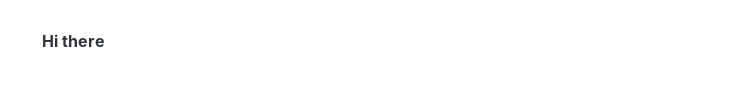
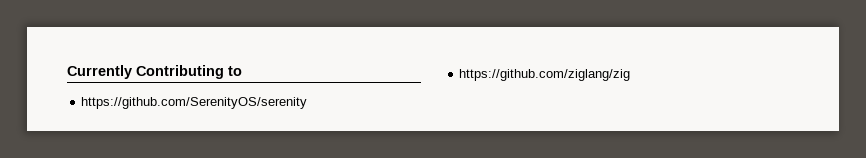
[42,34,106,47] Hi there -> [67,65,242,79] [81,97,308,109] [459,69,631,81] Currently Contributing to // https://github.com/SerenityOS/serenity // https://github.com/ziglang/zig

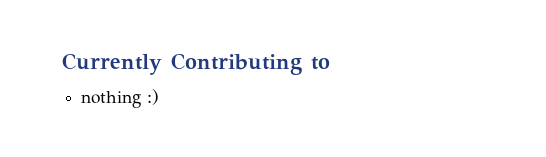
[81,97,308,109] [459,69,631,81] https://github.com/SerenityOS/serenity // https://github.com/ziglang/zig -> [81,89,160,108] nothing :)

